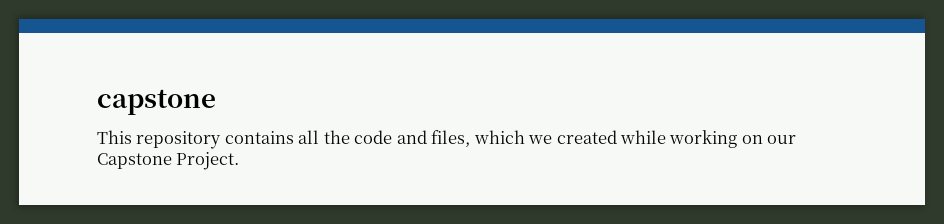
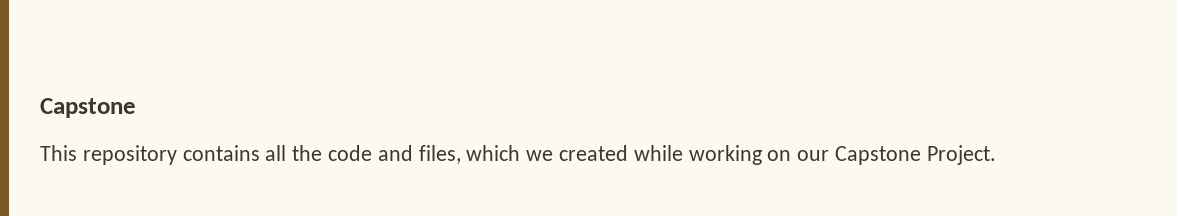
[97,89,216,115] capstone -> [40,98,136,118] Capstone

